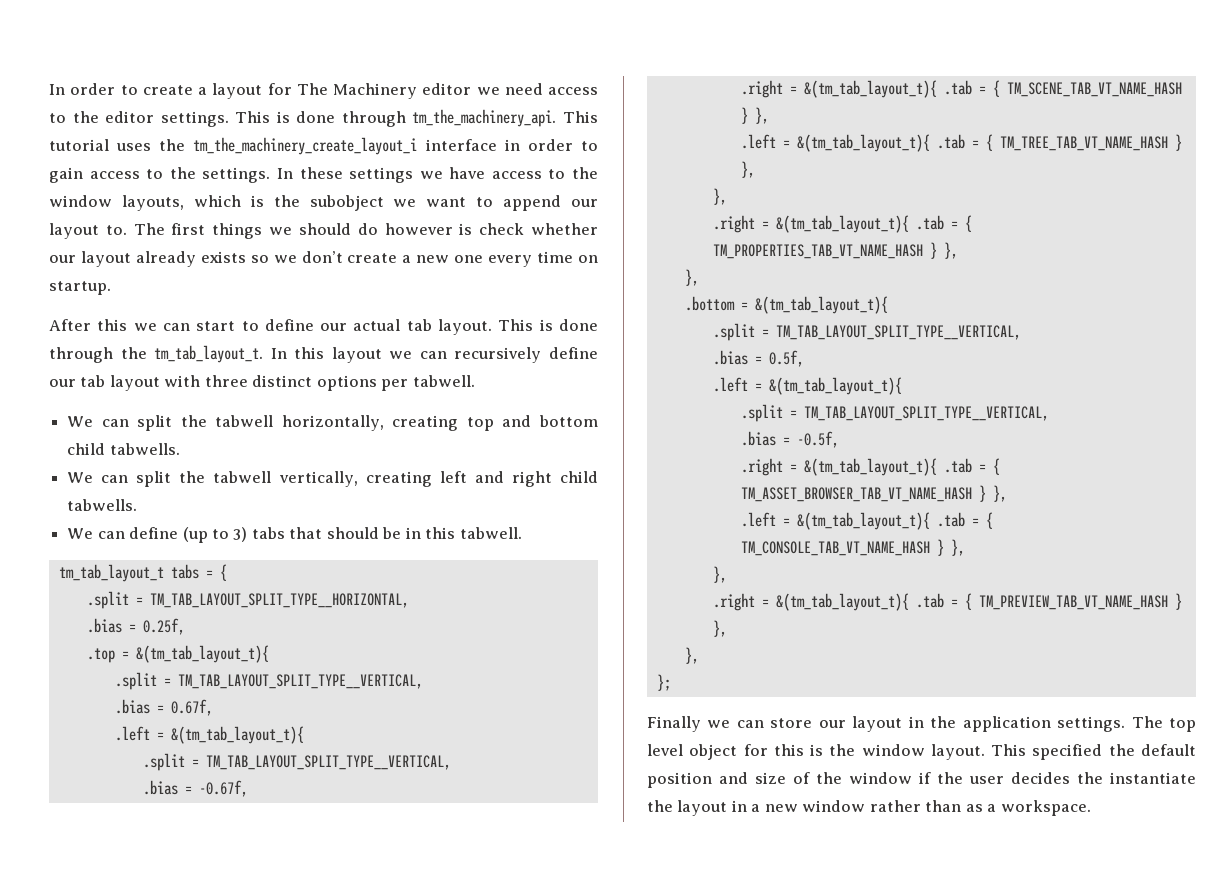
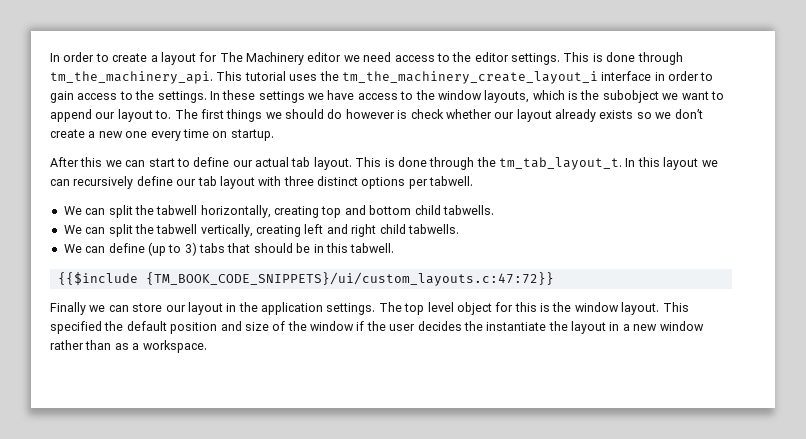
[58,564,227,582] [86,591,409,609] [86,618,185,635] [86,645,269,663] [114,672,423,690] [114,699,213,716] [114,726,304,744] [142,753,451,771] [142,780,248,797] [740,80,1182,98] [740,107,769,124] [740,134,1182,152] [740,161,755,178] [712,188,727,205] [712,215,972,233] [712,242,958,259] [684,269,699,286] [684,296,888,314] [712,323,1021,341] [712,350,804,367] [712,377,902,395] [740,404,1049,422] [740,431,839,448] [740,458,1000,476] [740,485,1007,502] [740,512,993,530] [740,539,965,556] [712,566,727,583] [712,593,1182,611] [712,620,727,637] [684,647,699,664] [656,674,671,691] tm_tab_layout_t tabs = { // .split = TM_TAB_LAYOUT_SPLIT_TYPE__HORIZONTAL, // .bias = 0.25f, // .top = &(tm_tab_layout_t){ // .split = TM_TAB_LAYOUT_SPLIT_TYPE__VERTICAL, // .bias = 0.67f, // .left = &(tm_tab_layout_t){ // .split = TM_TAB_LAYOUT_SPLIT_TYPE__VERTICAL, // .bias = -0.67f, // .right = &(tm_tab_layout_t){ .tab = { TM_SCENE_TAB_VT_NAME_HASH } }, // .left = &(tm_tab_layout_t){ .tab = { TM_TREE_TAB_VT_NAME_HASH } }, // }, // .right = &(tm_tab_layout_t){ .tab = { TM_PROPERTIES_TAB_VT_NAME_HASH } }, // }, // .bottom = &(tm_tab_layout_t){ // .split = TM_TAB_LAYOUT_SPLIT_TYPE__VERTICAL, // .bias = 0.5f, // .left = &(tm_tab_layout_t){ // .split = TM_TAB_LAYOUT_SPLIT_TYPE__VERTICAL, // .bias = -0.5f, // .right = &(tm_tab_layout_t){ .tab = { TM_ASSET_BROWSER_TAB_VT_NAME_HASH } }, // .left = &(tm_tab_layout_t){ .tab = { TM_CONSOLE_TAB_VT_NAME_HASH } }, // }, // .right = &(tm_tab_layout_t){ .tab = { TM_PREVIEW_TAB_VT_NAME_HASH } }, // }, // }; -> [57,272,554,286] {{$include {TM_BOOK_CODE_SNIPPETS}/ui/custom_layouts.c:47:72}}

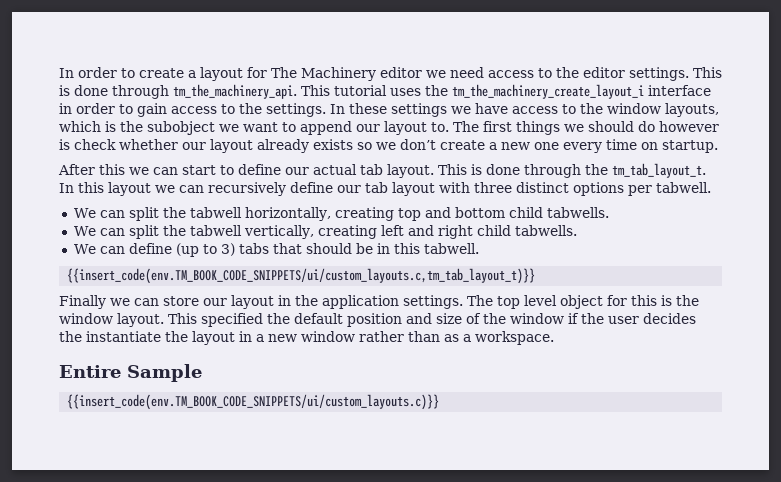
[57,272,554,286] {{$include {TM_BOOK_CODE_SNIPPETS}/ui/custom_layouts.c:47:72}} -> [67,268,536,284] {{insert_code(env.TM_BOOK_CODE_SNIPPETS/ui/custom_layouts.c,tm_tab_layout_t)}}
(207, 346) none -> [59,364,202,382] [67,394,440,410] // Entire Sample // {{insert_code(env.TM_BOOK_CODE_SNIPPETS/ui/custom_layouts.c)}}

